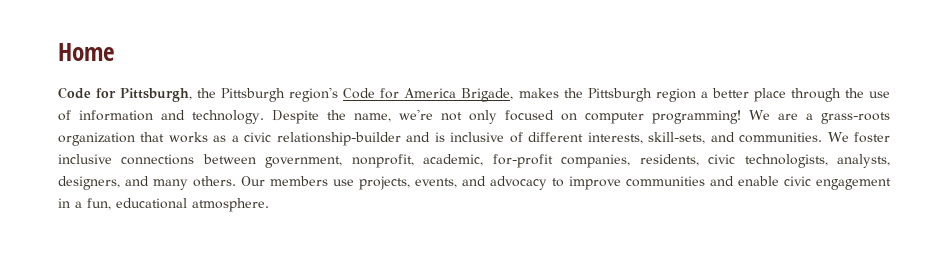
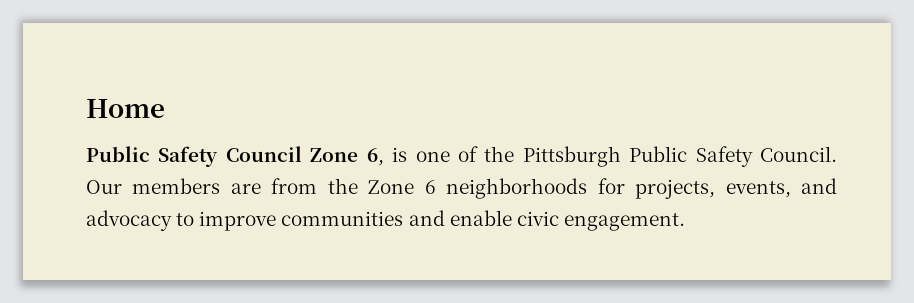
[58,87,891,102] [58,109,891,124] [58,132,891,146] [58,154,890,168] [58,176,354,190] Code for Pittsburgh, the Pittsburgh region's Code for America Brigade, makes the Pittsburgh region a better place through the use of information and technology. Despite the name, we're not only focused on computer programming! We are a grass-roots organization that works as a civic relationship-builder and is inclusive of different interests, skill-sets, and communities. We foster inclusive connections between government, nonprofit, academic, for-profit companies, residents, civic technologists, analysts, designers, and many others. Our members use -> [86,146,838,167] [86,178,625,199] Public Safety Council Zone 6, is one of the Pittsburgh Public Safety Council. Our members are from the Zone 6 neighborhoods for
[816,178,891,190] [58,198,269,212] engagement in a fun, educational atmosphere. -> [563,213,685,231] engagement.

